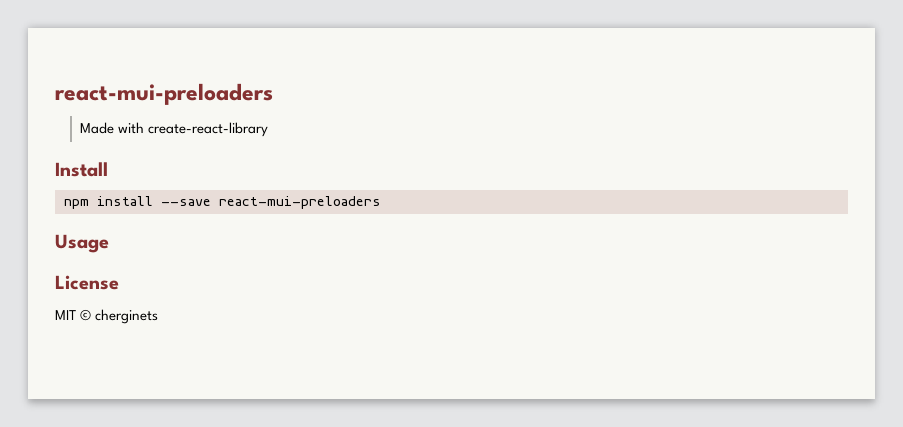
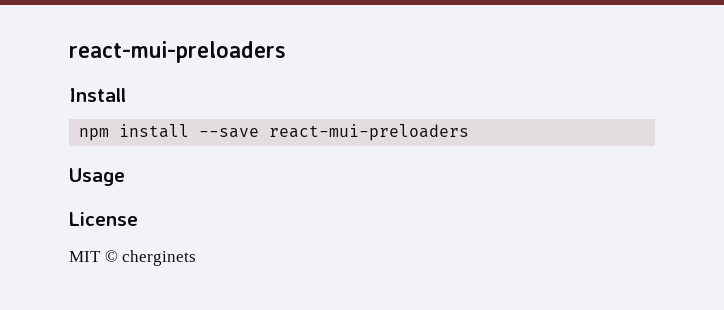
[55,83,273,105] [80,122,269,137] react-mui-preloaders // Made with create-react-library -> [69,41,286,63] react-mui-preloaders

